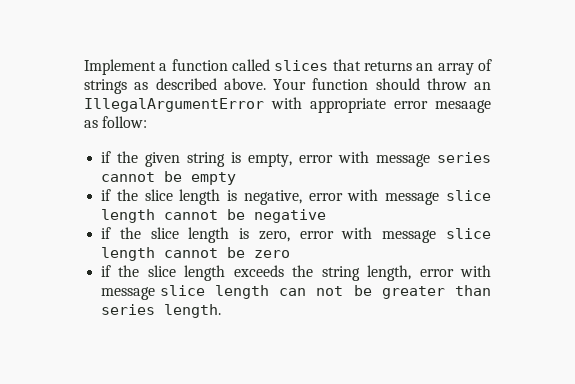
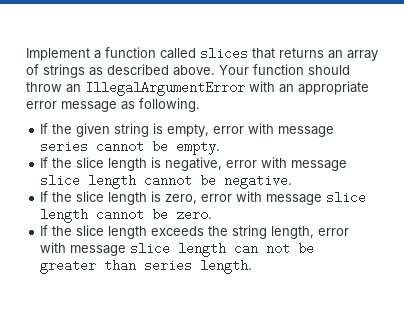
(302, 103) none -> [279,84,294,93] an
[435,100,491,113] [84,116,148,128] [101,151,112,163] mesaage as follow: // if -> [61,98,200,112] [40,123,49,134] message as following. // If
[191,172,237,185] [101,189,112,201] empty // if -> [176,140,221,155] [40,157,49,168] empty. // If
[254,209,327,223] [101,227,112,239] negative // if -> [224,174,293,189] [40,191,49,202] negative. // If
[254,250,291,258] [101,265,112,277] zero // if -> [176,208,213,221] [40,225,49,236] zero. // If

